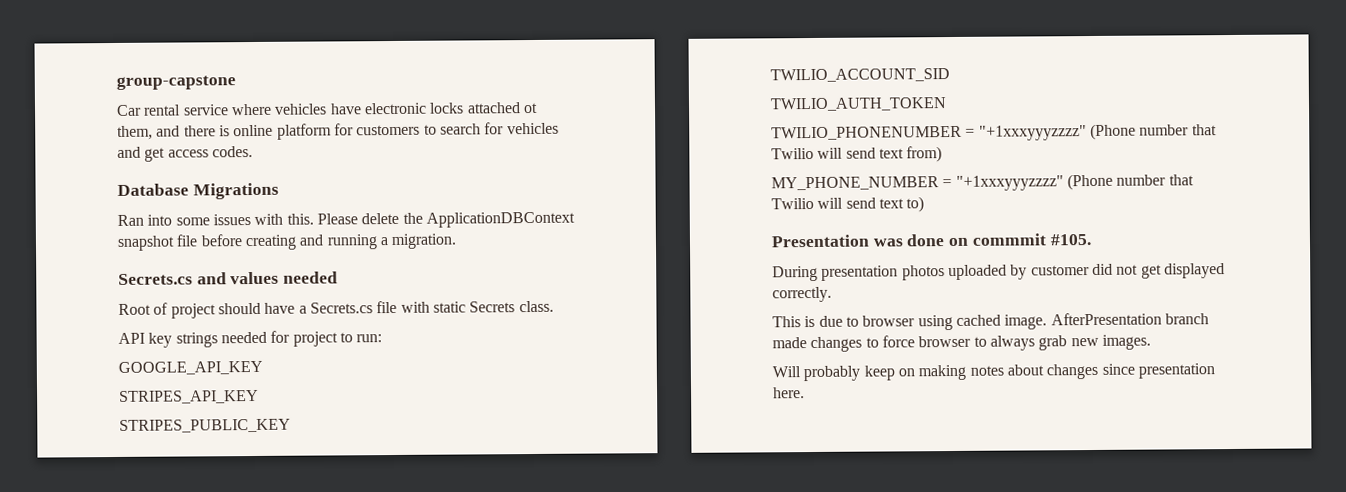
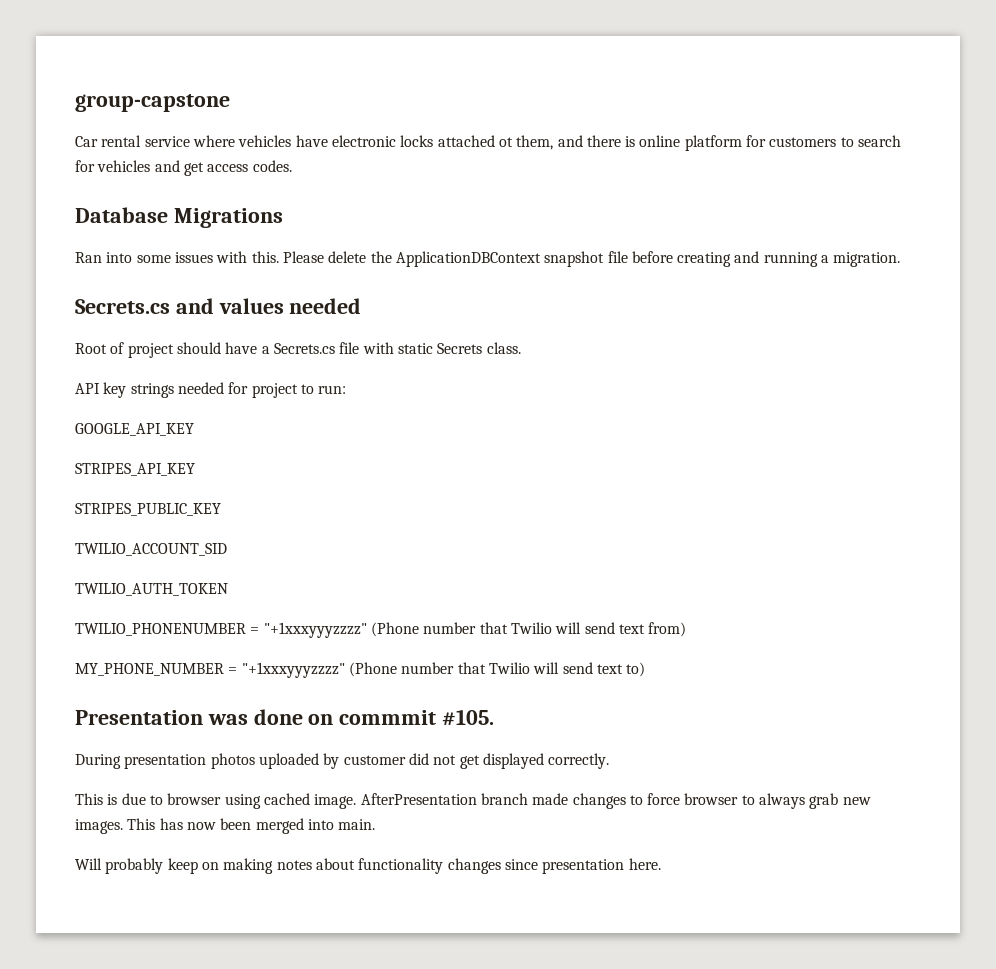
(1151, 342) none -> [127,818,376,834] This has now been merged into main.
(1044, 370) none -> [358,858,444,874] functionality

